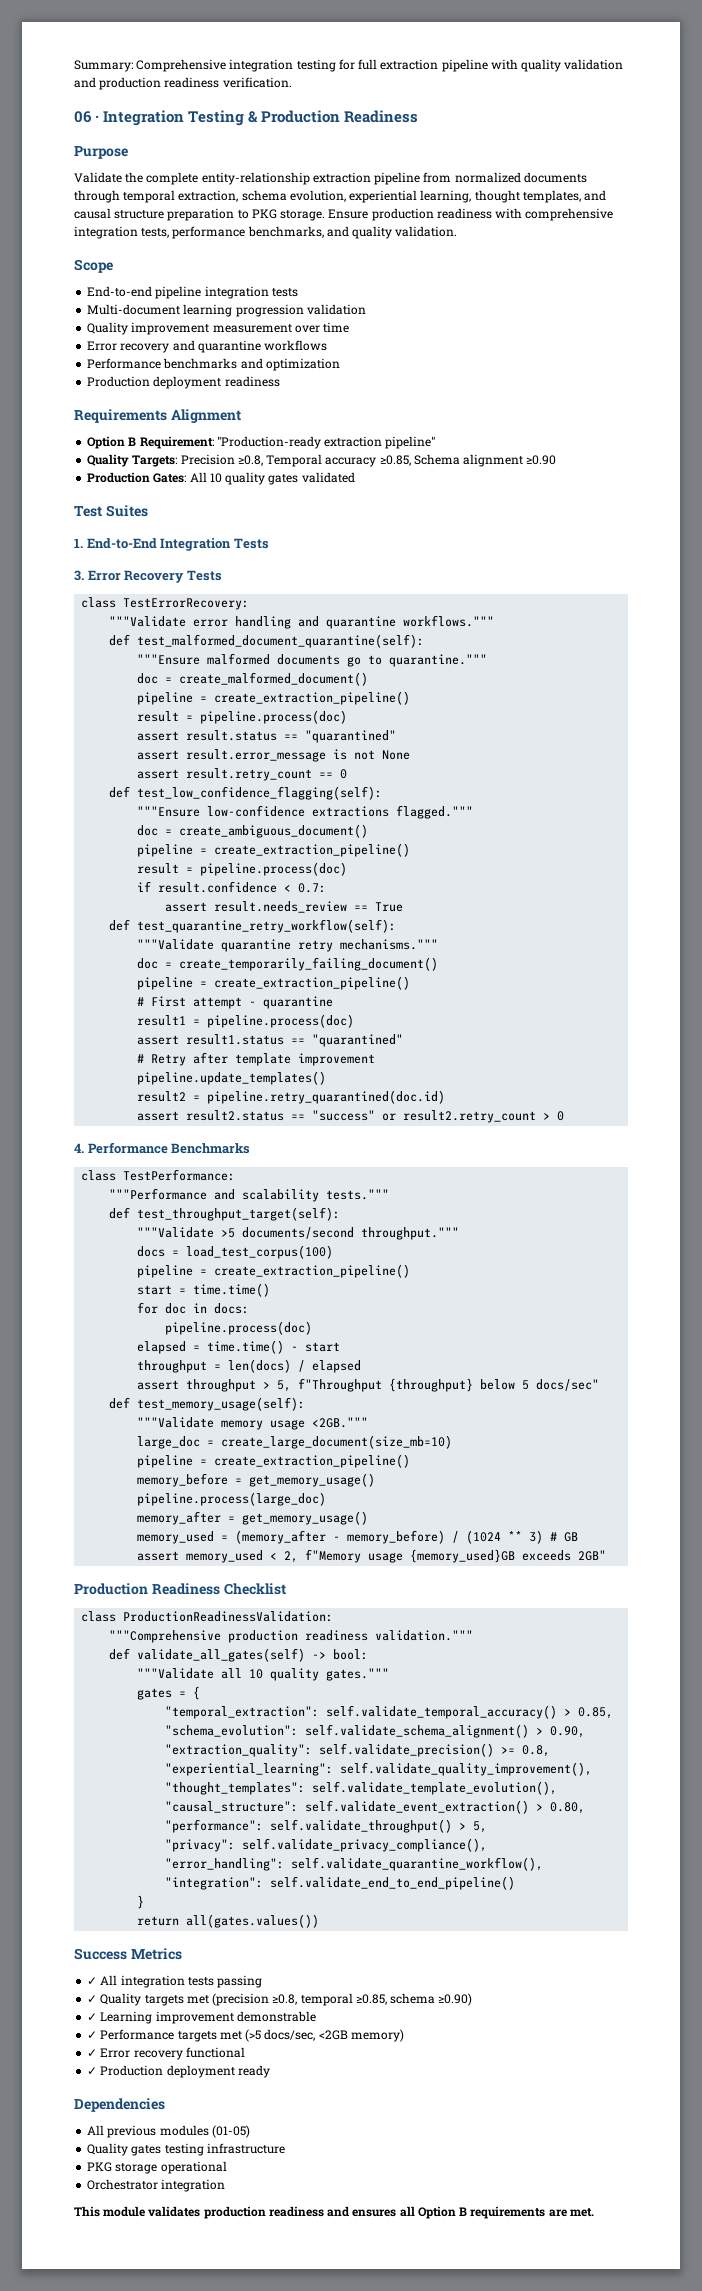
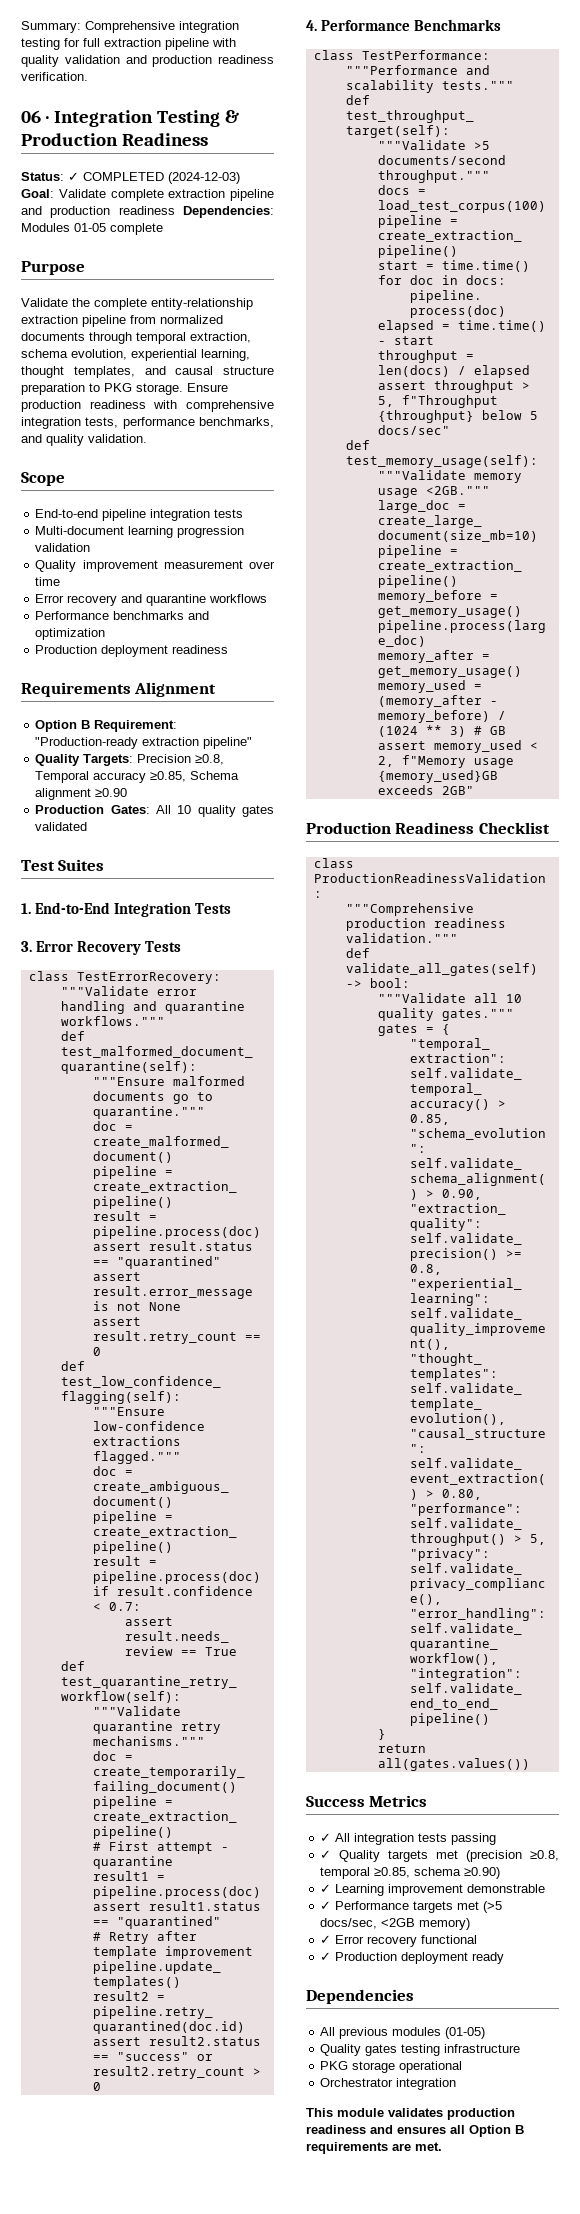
(419, 116) none -> [21,172,240,184] [21,189,274,201] [21,206,274,218] [21,223,163,235] // Status: ✓ COMPLETED (2024-12-03) Goal: Validate complete extraction pipeline and production readiness Dependencies: Modules 01-05 complete

